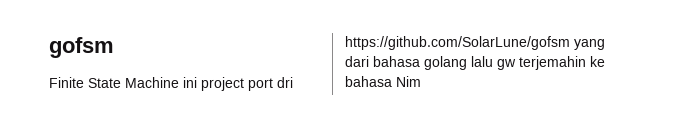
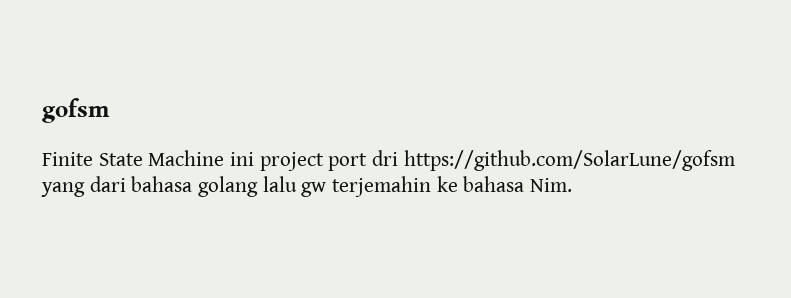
[396,76,421,87] Nim -> [530,178,573,192] Nim.

